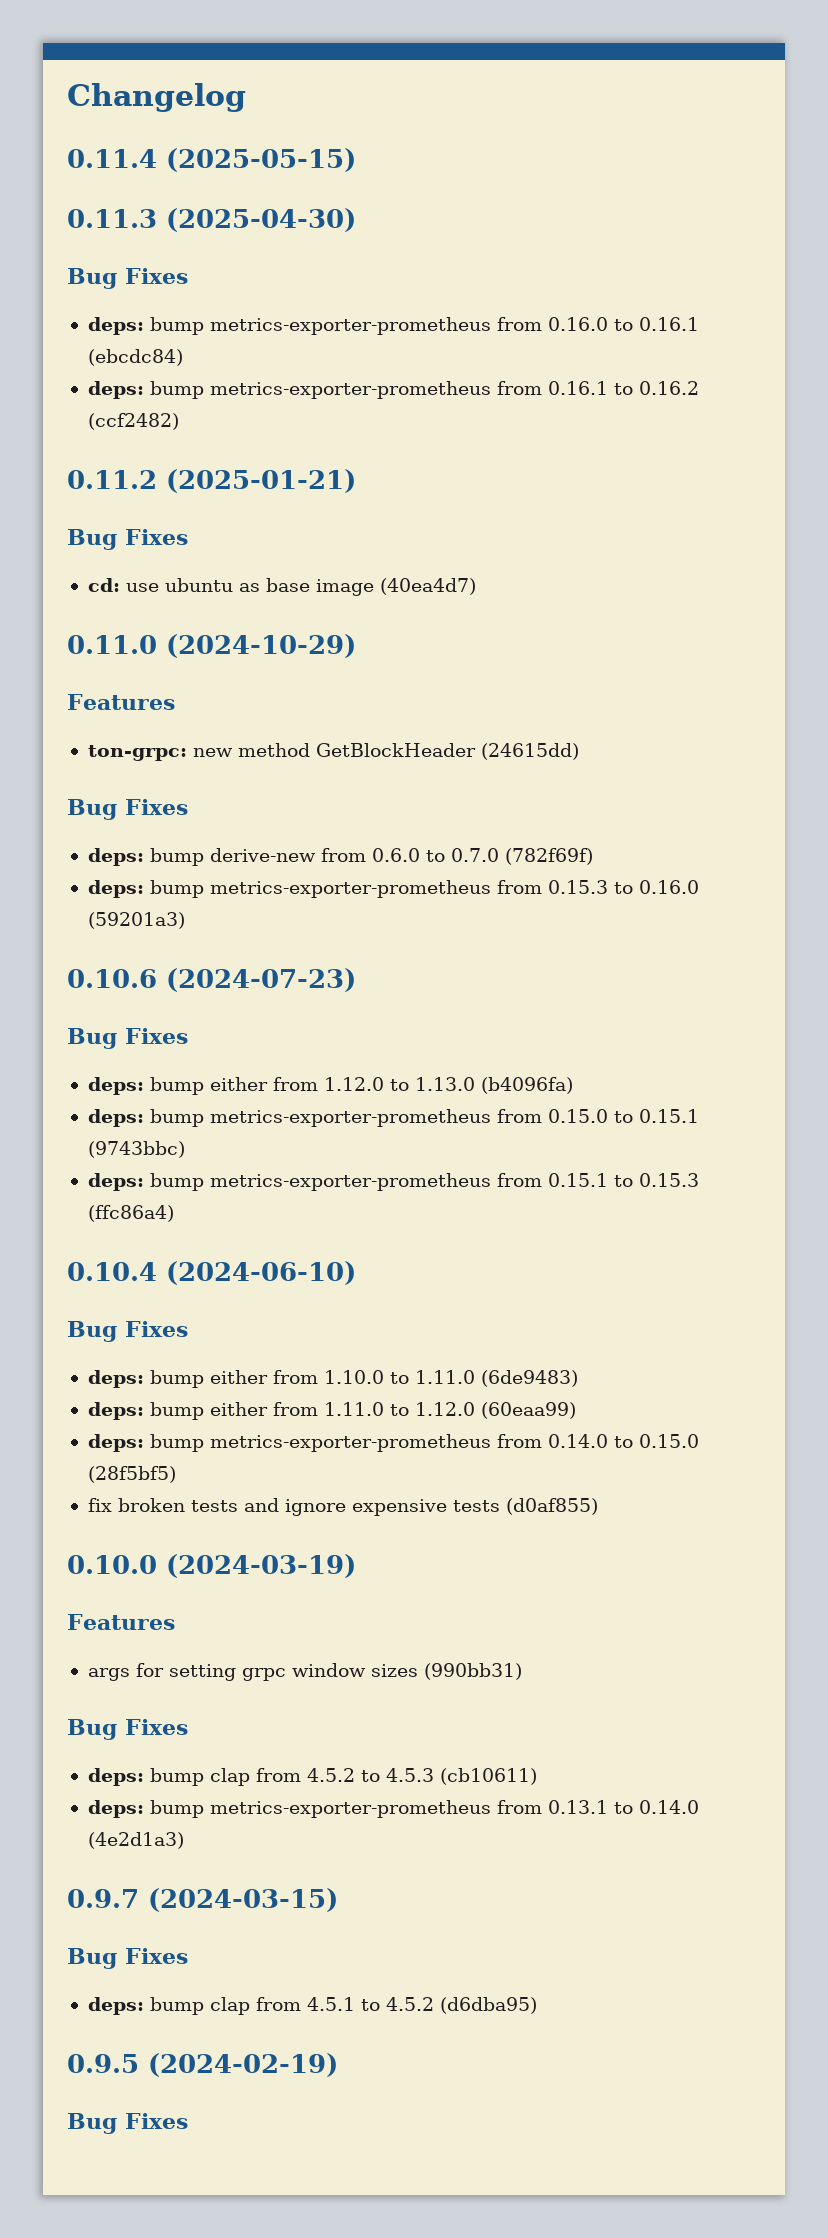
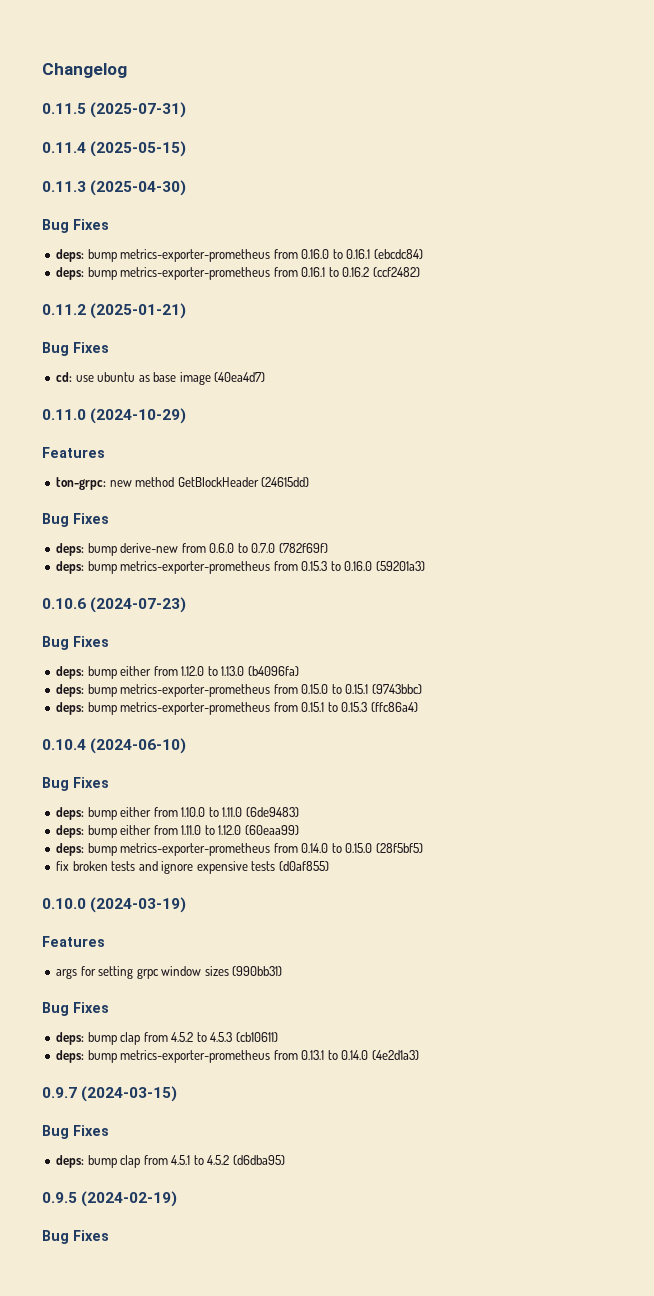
(246, 97) none -> [42,102,187,118] // 0.11.5 (2025-07-31)

